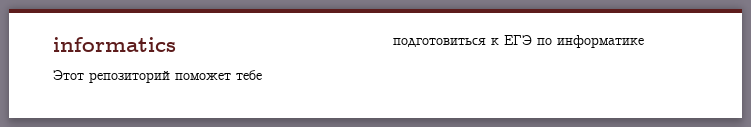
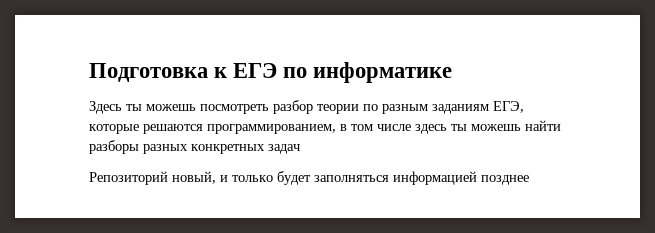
[53,37,176,52] [53,70,262,83] [393,35,644,48] informatics // Этот репозиторий поможет тебе подготовиться к ЕГЭ по информатике -> [89,62,453,83] [89,100,524,114] [89,120,561,134] [89,140,300,154] [89,171,529,185] Подготовка к ЕГЭ по информатике // Здесь ты можешь посмотреть разбор теории по разным заданиям ЕГЭ, которые решаются программированием, в том числе здесь ты можешь найти разборы разных конкретных задач // Репозиторий новый, и только будет заполняться информацией позднее

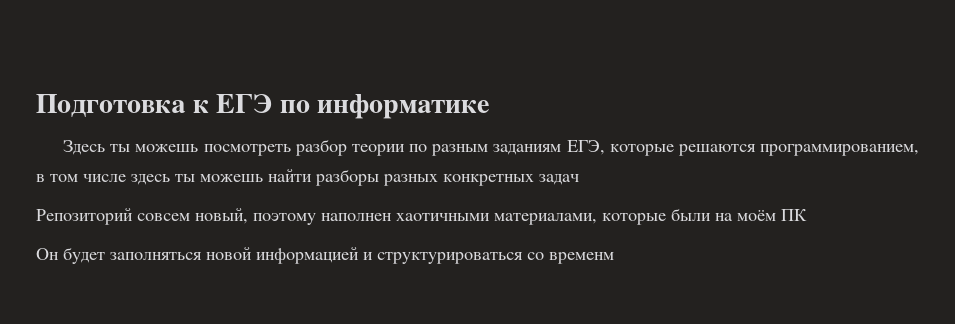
[172,171,529,185] новый, и только будет заполняться информацией позднее -> [137,208,807,225] [36,247,614,264] совсем новый, поэтому наполнен хаотичными материалами, которые были на моём ПК // Он будет заполняться новой информацией и структурироваться со временм

